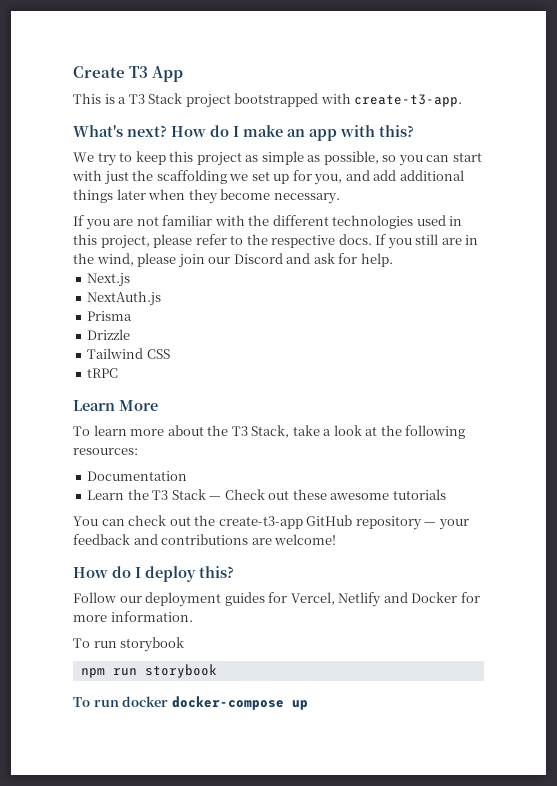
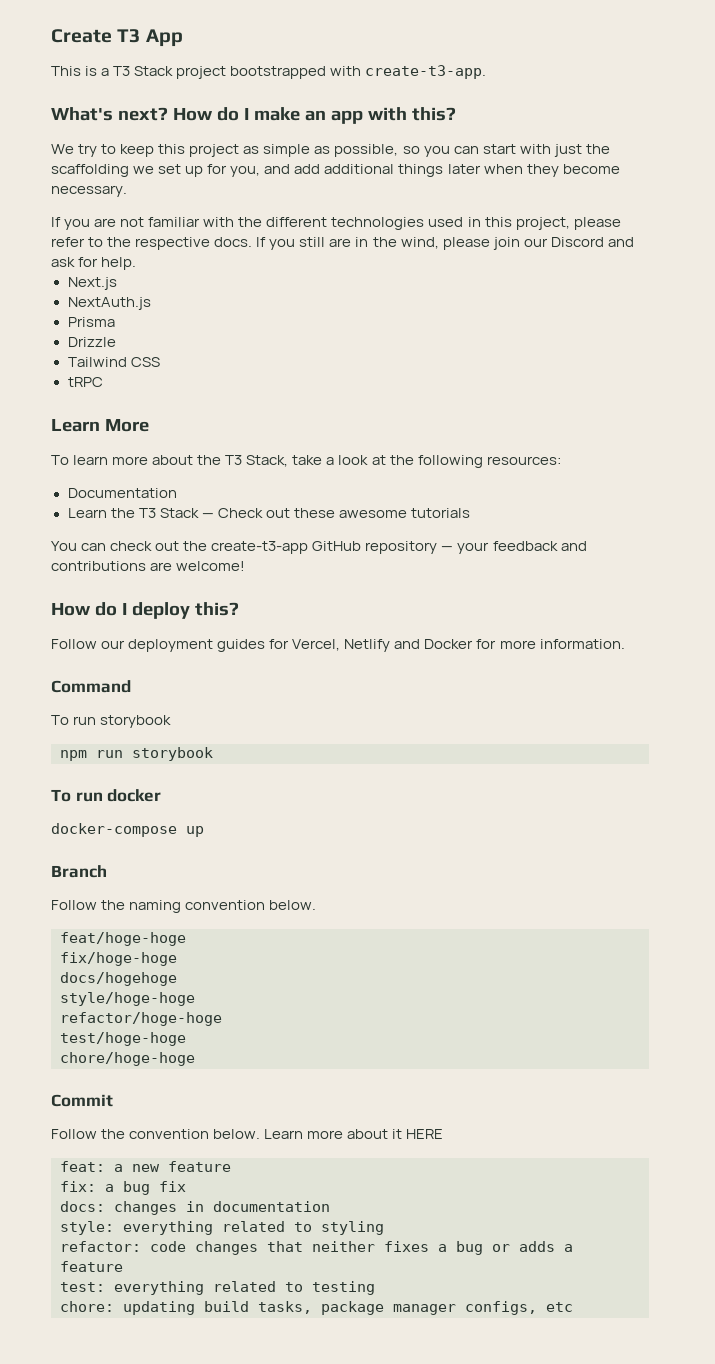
(193, 616) none -> [51,680,131,693] // Command
(169, 701) none -> (162, 795) //
(308, 705) none -> [51,865,107,878] [51,900,317,913] [60,932,186,946] [60,952,177,966] [60,972,177,986] [60,992,195,1006] [60,1012,222,1026] [60,1032,186,1046] [60,1052,195,1066] [51,1094,113,1107] [51,1129,444,1139] [60,1161,231,1172] [60,1181,186,1195] [60,1201,330,1215] [60,1221,384,1235] [60,1241,573,1255] [60,1261,123,1272] [60,1281,375,1295] [60,1301,573,1315] // Branch // Follow the naming convention below. // feat/hoge-hoge // fix/hoge-hoge // docs/hogehoge // style/hoge-hoge // refactor/hoge-hoge // test/hoge-hoge // chore/hoge-hoge // Commit // Follow the convention below. Learn more about it HERE // feat: a new feature // fix: a bug fix // docs: changes in documentation // style: everything related to styling // refactor: code changes that neither fixes a bug or adds a feature // test: everything related to testing // chore: updating build tasks, package manager configs, etc

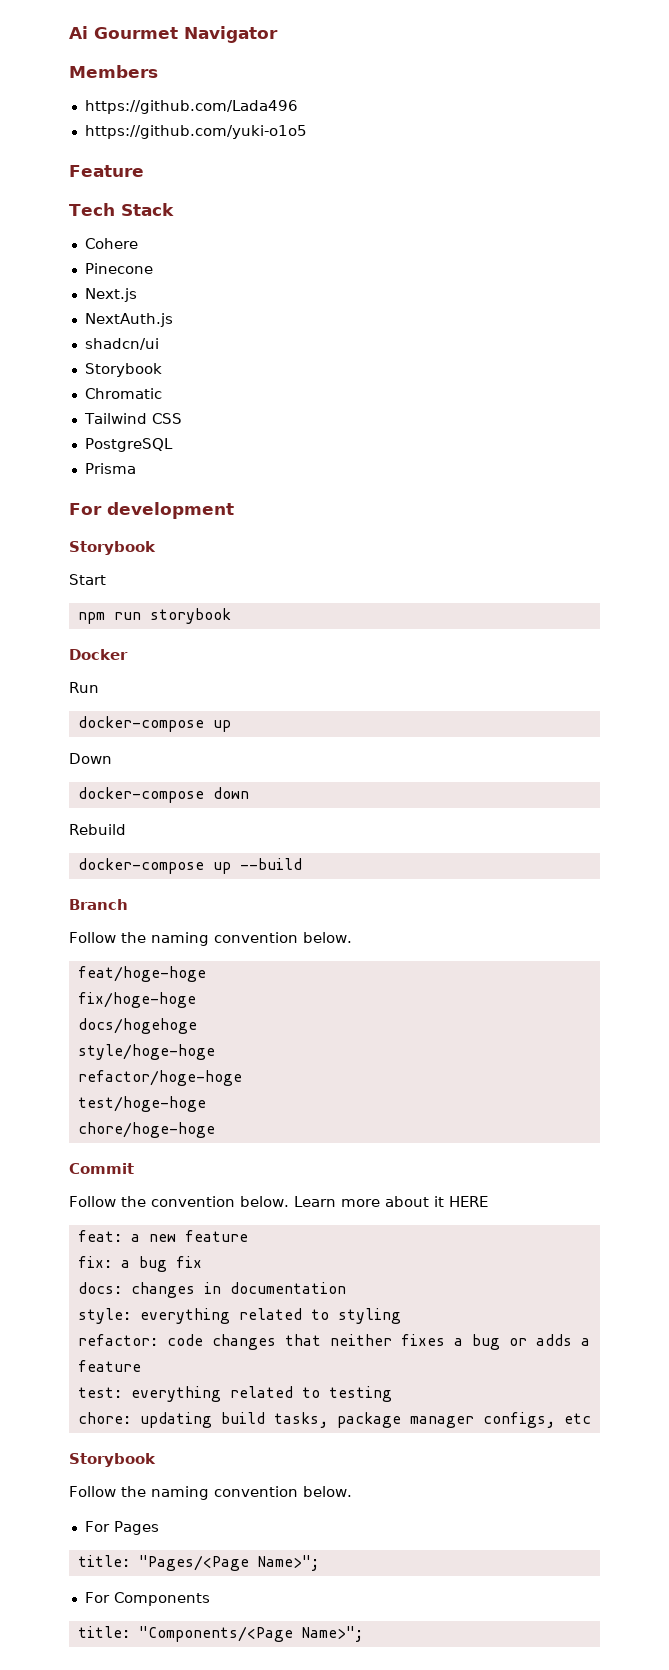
[51,29,183,47] [51,65,487,79] [51,107,456,124] [51,144,610,157] [51,164,620,177] [51,185,127,197] [51,217,621,230] [51,237,634,250] [51,257,137,270] Create T3 App // This is a T3 Stack project bootstrapped with create-t3-app. // What's next? How do I make an app with this? // We try to keep this project as simple as possible, so you can start with just the scaffolding we set up for you, and add additional things later when they become necessary. // If you are not familiar with the different technologies used in this project, please refer to the respective docs. If you still are in the wind, please join our Discord and ask for help. -> [69,26,278,43] [69,65,158,78] [84,100,298,114] [84,125,307,139] [69,165,144,177] [69,203,174,216] [84,238,138,249] [84,263,153,274] Ai Gourmet Navigator // Members // https://github.com/Lada496 // https://github.com/yuki-o1o5 // Feature // Tech Stack // Cohere // Pinecone
[67,317,115,327] [67,337,116,347] Prisma // Drizzle -> [84,338,159,350] [84,363,162,377] [84,388,162,399] shadcn/ui // Storybook // Chromatic
[67,377,103,387] [51,419,149,432] [51,455,561,468] [67,488,177,498] [67,508,470,518] [51,541,587,554] [51,561,246,571] [51,602,239,619] [51,639,625,652] [51,680,131,693] [51,715,172,728] tRPC // Learn More // To learn more about the T3 Stack, take a look at the following resources: // Documentation // Learn the T3 Stack — Check out these awesome tutorials // You can check out the create-t3-app GitHub repository — your feedback and contributions are welcome! // How do I deploy this? // Follow our deployment guides for Vercel, Netlify and Docker for more information. // Command // To run storybook -> [84,438,173,452] [84,463,136,474] [69,502,234,519] [69,541,156,555] [69,574,106,585] PostgreSQL // Prisma // For development // Storybook // Start
[51,789,162,802] [51,823,204,837] To run docker // docker-compose up -> [69,649,128,660] [69,682,99,693] [77,716,231,732] [69,753,112,764] [77,787,249,803] [69,824,126,835] [77,858,302,874] Docker // Run // docker-compose up // Down // docker-compose down // Rebuild // docker-compose up --build
(573, 1307) none -> [69,1453,156,1467] [69,1486,352,1500] [84,1521,159,1535] [77,1555,319,1571] [84,1592,210,1606] [77,1626,363,1642] // Storybook // Follow the naming convention below. // For Pages // title: "Pages/<Page Name>"; // For Components // title: "Components/<Page Name>";

